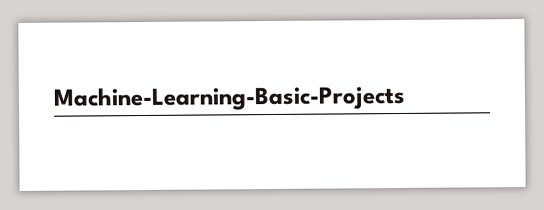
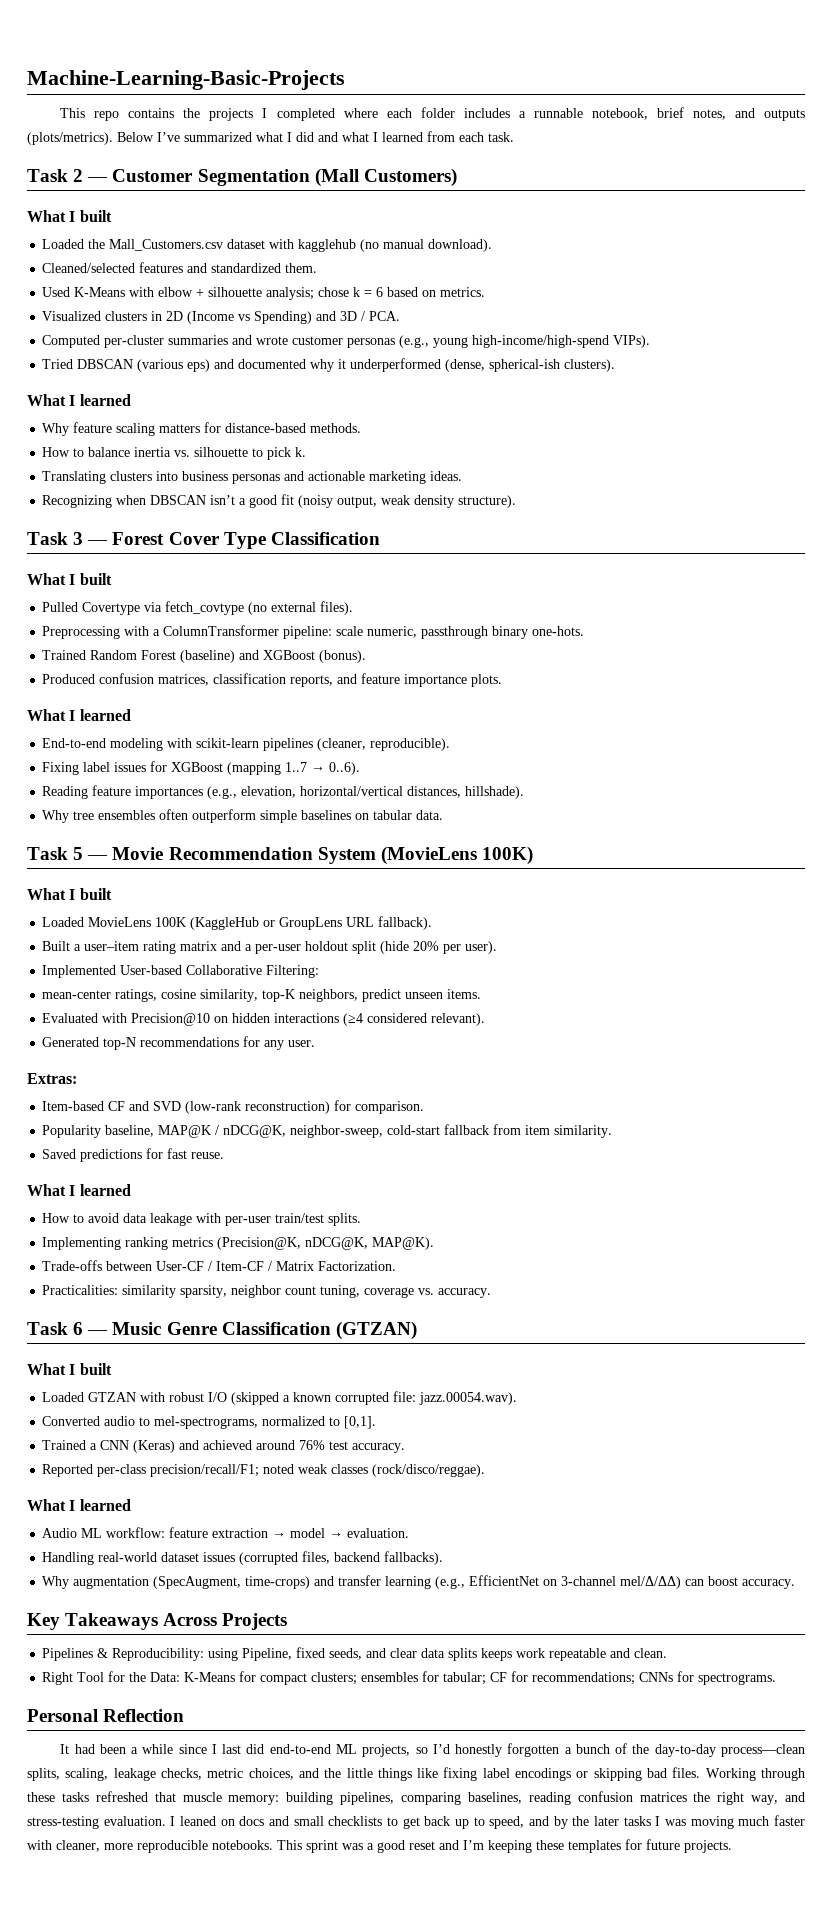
(406, 98) none -> [60,107,805,121] [27,131,514,145] [27,168,457,187] [27,210,112,222] [42,239,493,252] [42,262,318,273] [42,287,486,300] [42,311,401,324] [42,335,651,348] [42,358,616,372] [27,394,131,406] [42,422,362,436] [42,447,307,460] [42,471,463,484] [42,494,517,508] [27,532,380,549] [27,573,112,585] [42,601,354,615] [42,625,585,639] [42,650,367,663] [42,673,503,687] [27,709,131,721] [42,738,451,751] [42,761,361,775] [42,785,525,799] [42,809,444,823] [27,846,533,865] [27,888,112,900] [42,916,433,930] [42,941,498,954] [42,965,320,978] [42,989,482,1002] [42,1013,486,1026] [42,1036,316,1050] [27,1073,77,1084] [42,1100,425,1114] [42,1124,613,1138] [42,1148,225,1162] [27,1184,131,1196] [42,1213,362,1226] [42,1237,435,1250] [42,1260,397,1271] [42,1285,492,1298] [27,1321,417,1340] [27,1363,112,1375] [42,1391,518,1405] [42,1416,377,1429] [42,1440,406,1453] [42,1464,486,1477] [27,1499,131,1511] [42,1527,410,1538] [42,1551,444,1565] [42,1575,796,1589] [27,1613,288,1630] [42,1647,668,1661] [42,1671,777,1685] [27,1709,185,1722] [60,1743,806,1757] [27,1767,805,1781] [27,1791,805,1805] [27,1815,805,1829] [27,1839,732,1853] // This repo contains the projects I completed where each folder includes a runnable notebook, brief notes, and outputs (plots/metrics). Below I’ve summarized what I did and what I learned from each task. // Task 2 — Customer Segmentation (Mall Customers) // What I built // Loaded the Mall_Customers.csv dataset with kagglehub (no manual download). // Cleaned/selected features and standardized them. // Used K-Means with elbow + silhouette analysis; chose k = 6 based on metrics. // Visualized clusters in 2D (Income vs Spending) and 3D / PCA. // Computed per-cluster summaries and wrote customer personas (e.g., young high-income/high-spend VIPs). // Tried DBSCAN (various eps) and documented why it underperformed (dense, spherical-ish clusters). // What I learned // Why feature scaling matters for distance-based methods. // How to balance inertia vs. silhouette to pick k. // Translating clusters into business personas and actionable marketing ideas. // Recognizing when DBSCAN isn’t a good fit (noisy output, weak density structure). // Task 3 — Forest Cover Type Classification // What I built // Pulled Covertype via fetch_covtype (no external files). // Preprocessing with a ColumnTransformer pipeline: scale numeric, passthrough binary one-hots. // Trained Random Forest (baseline) and XGBoost (bonus). // Produced confusion matrices, classification reports, and feature importance plots. // What I learned // End-to-end modeling with scikit-learn pipelines (cleaner, reproducible). // Fixing label issues for XGBoost (mapping 1..7 → 0..6). // Reading feature importances (e.g., elevation, horizontal/vertical distances, hillshade). // Why tree ensembles often outperform simple baselines on tabular data. // Task 5 — Movie Recommendation System (MovieLens 100K) // What I built // Loaded MovieLens 100K (KaggleHub or GroupLens URL fallback). // Built a user–item rating matrix and a per-user holdout split (hide 20% per user). // Implemented User-based Collaborative Filtering: // mean-center ratings, cosine similarity, top-K neighbors, predict unseen items. // Evaluated with Precision@10 on hidden interactions (≥4 considered relevant). // Generated top-N recommendations for any user. // Extras: // Item-based CF and SVD (low-rank reconstruction) for comparison. // Popularity baseline, MAP@K / nDCG@K, neighbor-sweep, cold-start fallback from item similarity. // Saved predictions for fast reuse. // What I learned // How to avoid data leakage with per-user train/test splits. // Implementing ranking metrics (Precision@K, nDCG@K, MAP@K). // Trade-offs between User-CF / Item-CF / Matrix Factorization. // Practicalities: similarity sparsity, neighbor count tuning, coverage vs. accuracy. // Task 6 — Music Genre Classification (GTZAN) // What I built // Loaded GTZAN with robust I/O (skipped a known corrupted file: jazz.00054.wav). // Converted audio to mel-spectrograms, normalized to [0,1]. // Trained a CNN (Keras) and achieved around 76% test accuracy. // Reported per-class precision/recall/F1; noted weak classes (rock/disco/reggae). // What I learned // Audio ML workflow: feature extraction → model → evaluation. // Handling real-world dataset issues (corrupted files, backend fallbacks). // Why augmentation (SpecAugment, time-crops) and transfer learning (e.g., EfficientNet on 3-channel mel/Δ/ΔΔ) can boost accuracy. // Key Takeaways Across Projects // Pipelines & Reproducibility: using Pipeline, fixed seeds, and clear data splits keeps work repeatable and clean. // Right Tool for the Data: K-Means for compact clusters; ensembles for tabular; CF for recommendations; CNNs for spectrograms. // Personal Reflection // It had been a while since I last did end-to-end ML projects, so I’d honestly forgotten a bunch of the day-to-day process—clean splits, scaling, leakage checks, metric choices, and the little things like fixing label encodings or skipping bad files. Working through these tasks refreshed that muscle memory: building pipelines, comparing baselines, reading confusion matrices the right way, and stress-testing evaluation. I leaned on docs and small checklists to get back up to speed, and by the later tasks I was moving much faster with cleaner, more reproducible notebooks. This sprint was a good reset and I’m keeping these templates for future projects.

